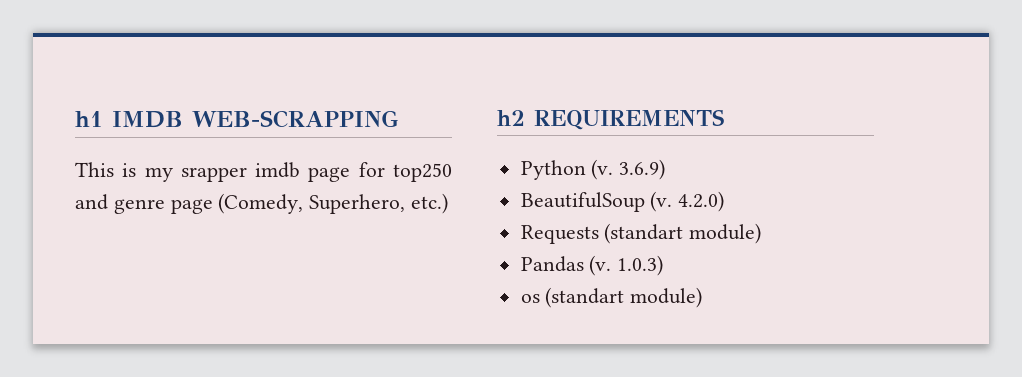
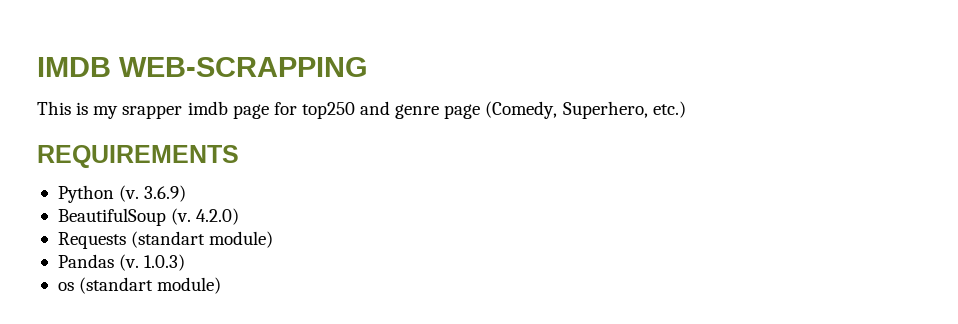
[75,111,103,127] h1 -> (37, 67) none
[497,110,525,126] h2 -> (686, 109) none

